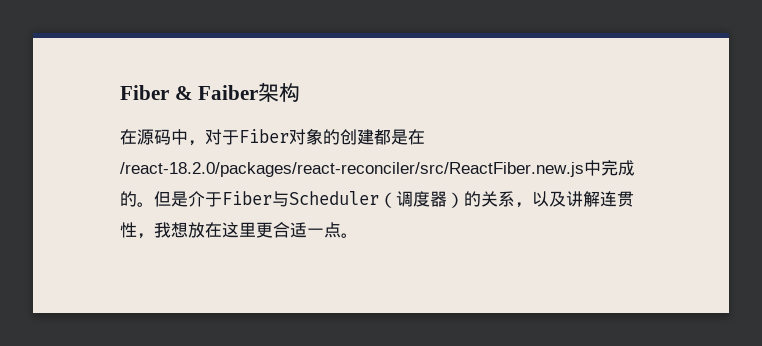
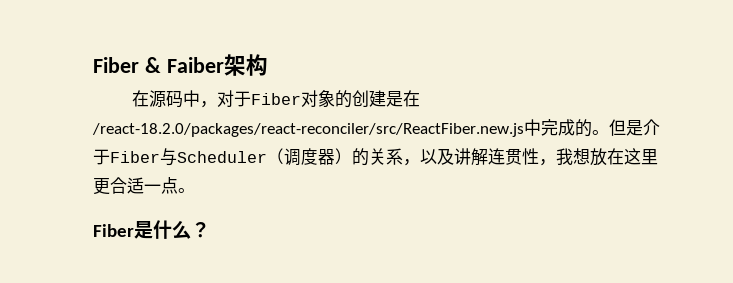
[374,129,391,145] 都 -> (387, 98) none
(358, 235) none -> [93,220,210,239] // Fiber是什么？

